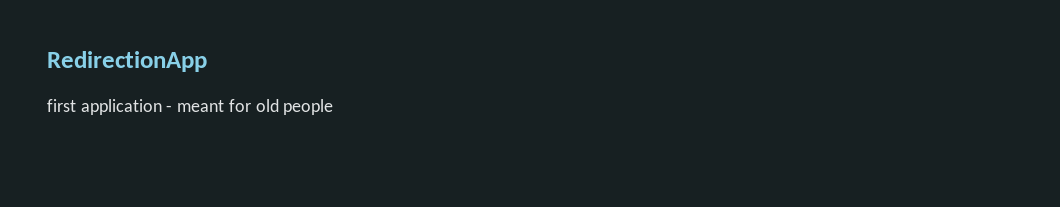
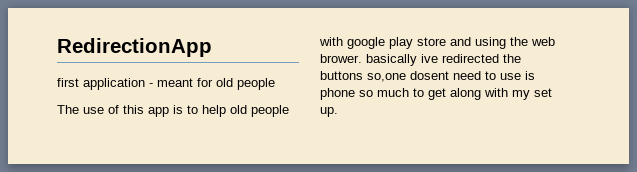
(334, 107) none -> [57,105,289,117] [319,37,555,49] [320,54,521,66] [320,71,535,82] [320,88,552,100] [320,107,338,117] // The use of this app is to help old people with google play store and using the web brower. basically ive redirected the buttons so,one dosent need to use is phone so much to get along with my set up.

